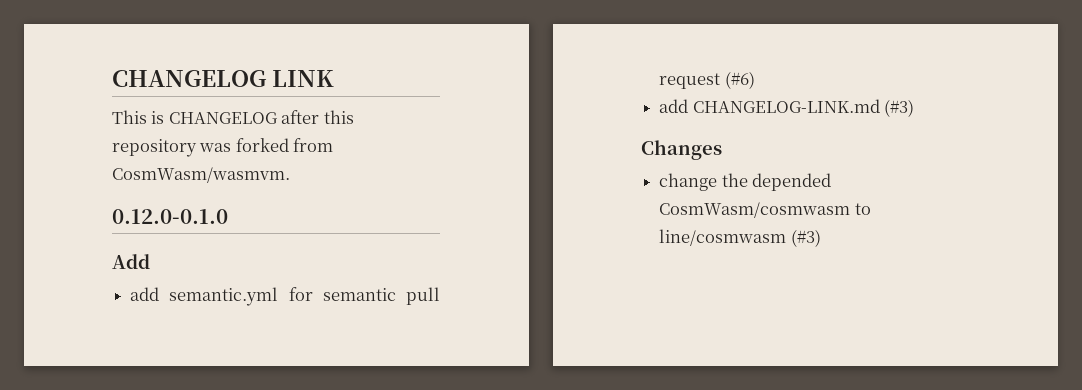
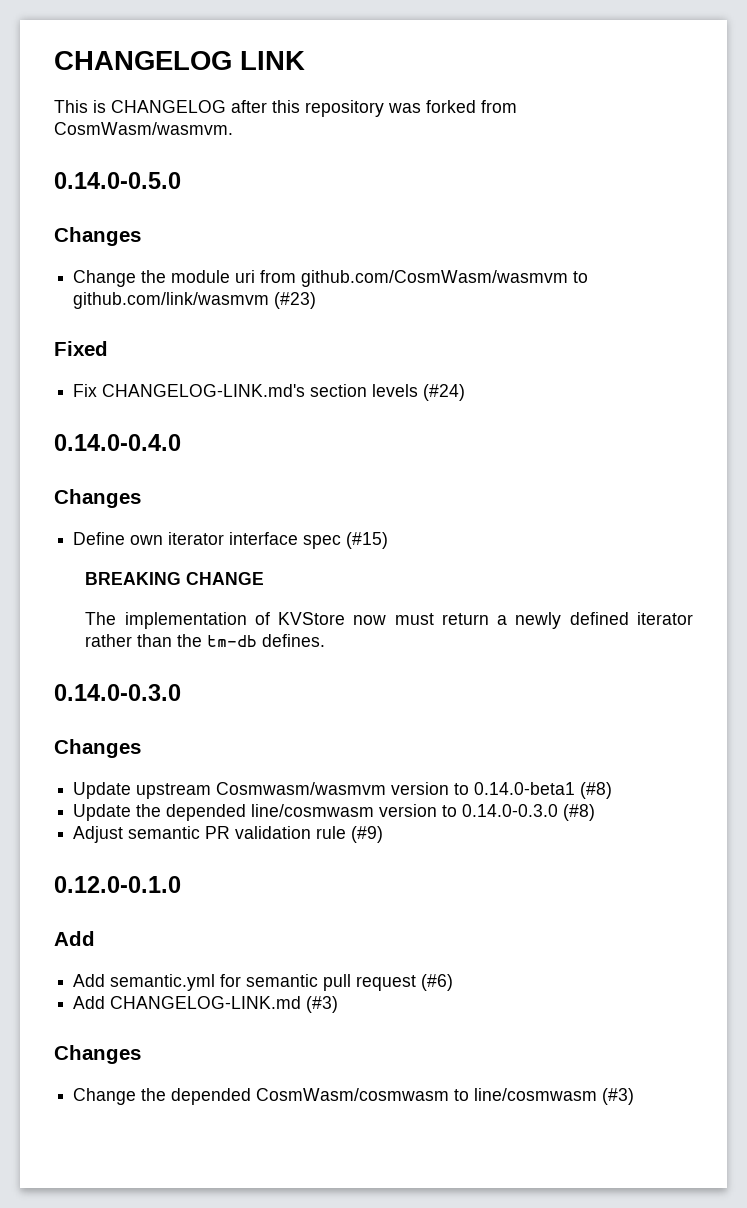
(290, 175) none -> [54,172,181,189] [54,227,141,246] [73,270,589,287] [73,292,317,309] [54,341,108,356] [73,384,466,401] [54,434,181,451] [54,489,141,508] [73,532,389,549] [85,572,265,585] [85,612,693,629] [85,634,326,647] [54,684,181,701] [54,739,141,758] [73,782,613,799] [73,804,596,821] [73,826,384,843] // 0.14.0-0.5.0 // Changes // Change the module uri from github.com/CosmWasm/wasmvm to github.com/link/wasmvm (#23) // Fixed // Fix CHANGELOG-LINK.md's section levels (#24) // 0.14.0-0.4.0 // Changes // Define own iterator interface spec (#15) // BREAKING CHANGE // The implementation of KVStore now must return a newly defined iterator rather than the tm-db defines. // 0.14.0-0.3.0 // Changes // Update upstream Cosmwasm/wasmvm version to 0.14.0-beta1 (#8) // Update the depended line/cosmwasm version to 0.14.0-0.3.0 (#8) // Adjust semantic PR validation rule (#9)
[130,287,160,301] add -> [73,974,106,987] Add
[659,99,689,113] add -> [73,996,106,1009] Add
[659,173,718,191] change -> [73,1088,137,1105] Change

